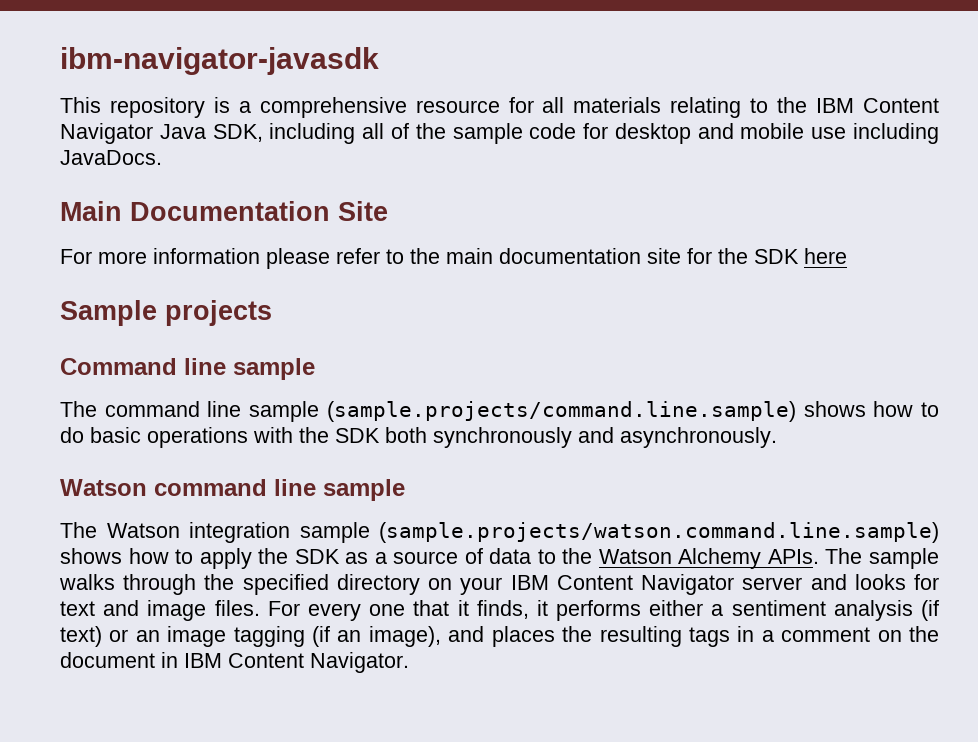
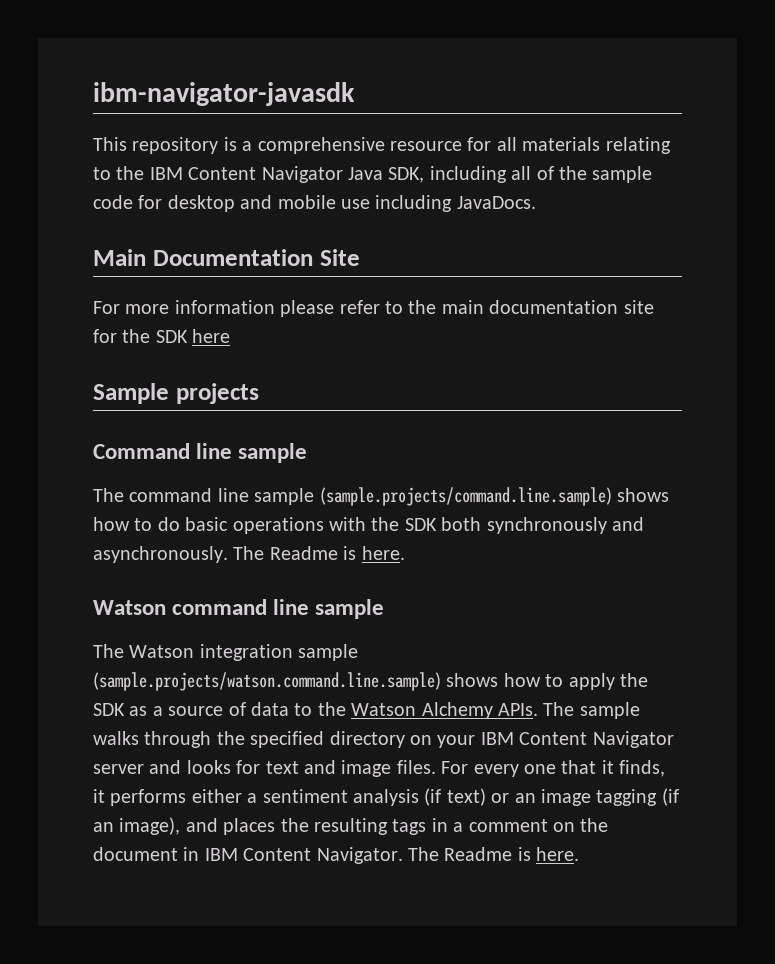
(777, 437) none -> [233,546,405,560] The Readme is here.
(409, 662) none -> [408,847,580,861] The Readme is here.

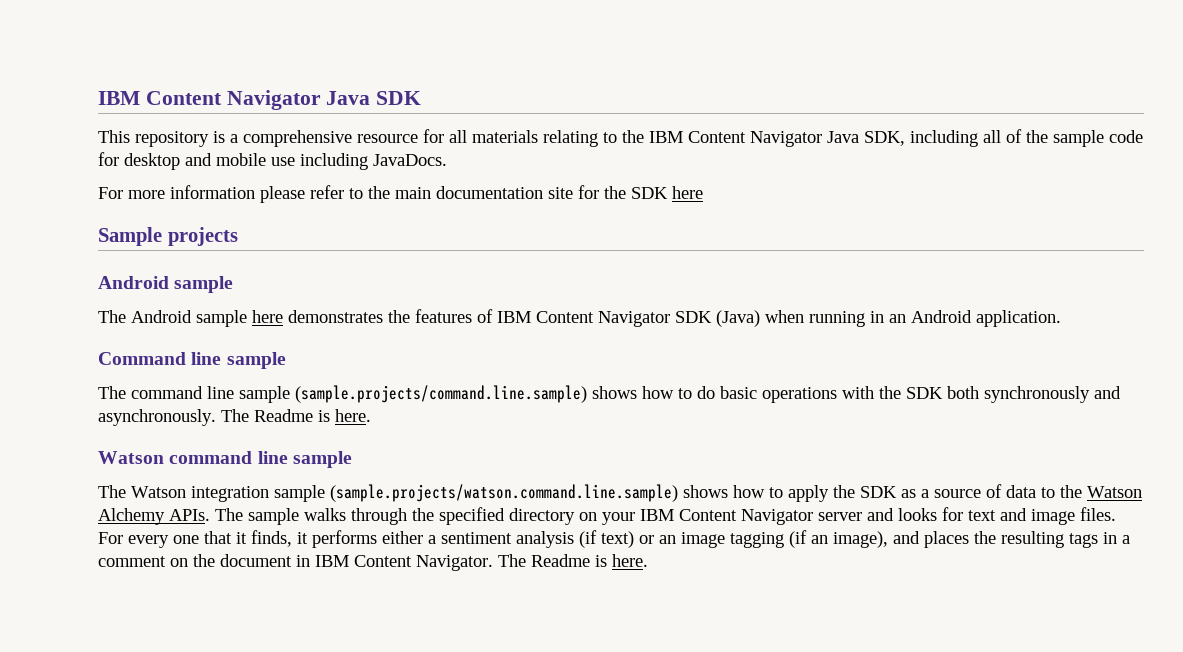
[93,82,355,106] ibm-navigator-javasdk -> [98,90,422,110] IBM Content Navigator Java SDK
[93,249,360,266] // Main Documentation Site -> (447, 160) none
(259, 393) none -> [98,276,234,293] [98,309,1061,327] // Android sample // The Android sample here demonstrates the features of IBM Content Navigator SDK (Java) when running in an Android application.

